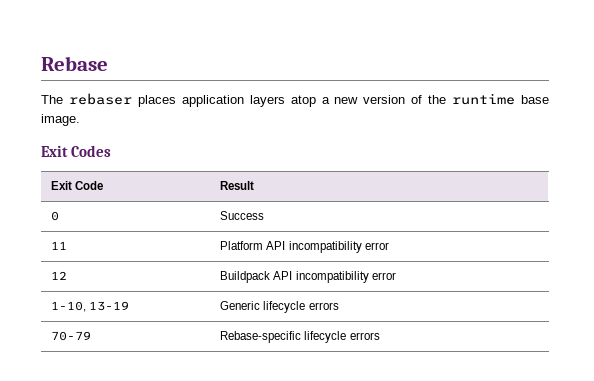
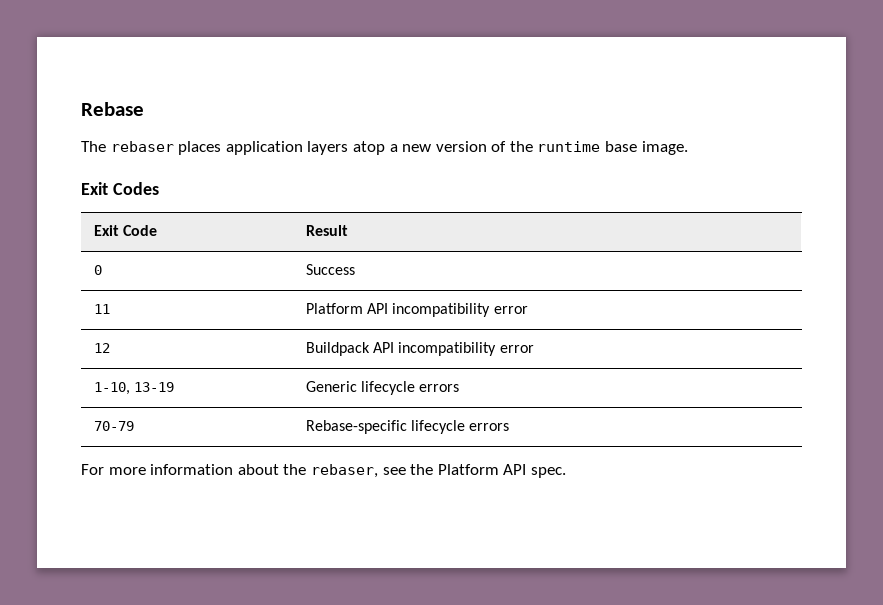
(380, 336) none -> [81,464,566,478] // For more information about the rebaser, see the Platform API spec.

